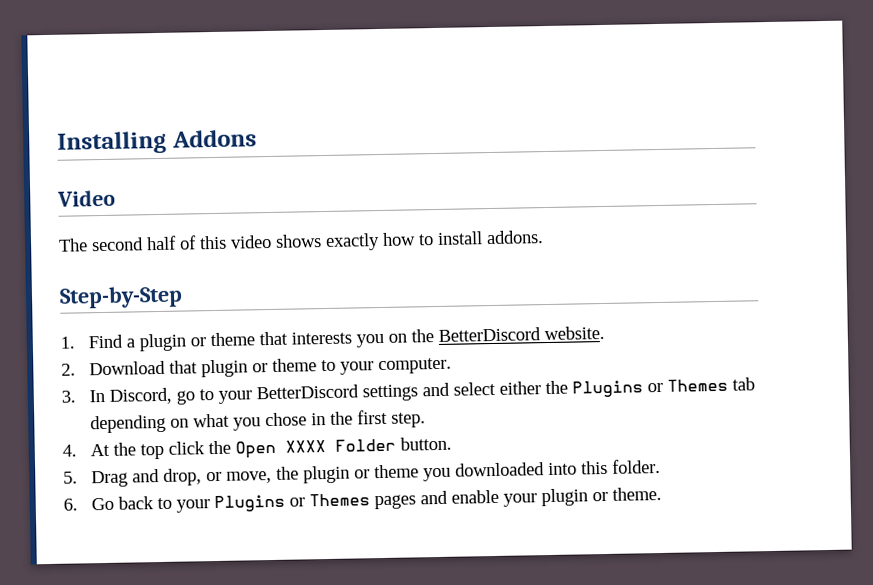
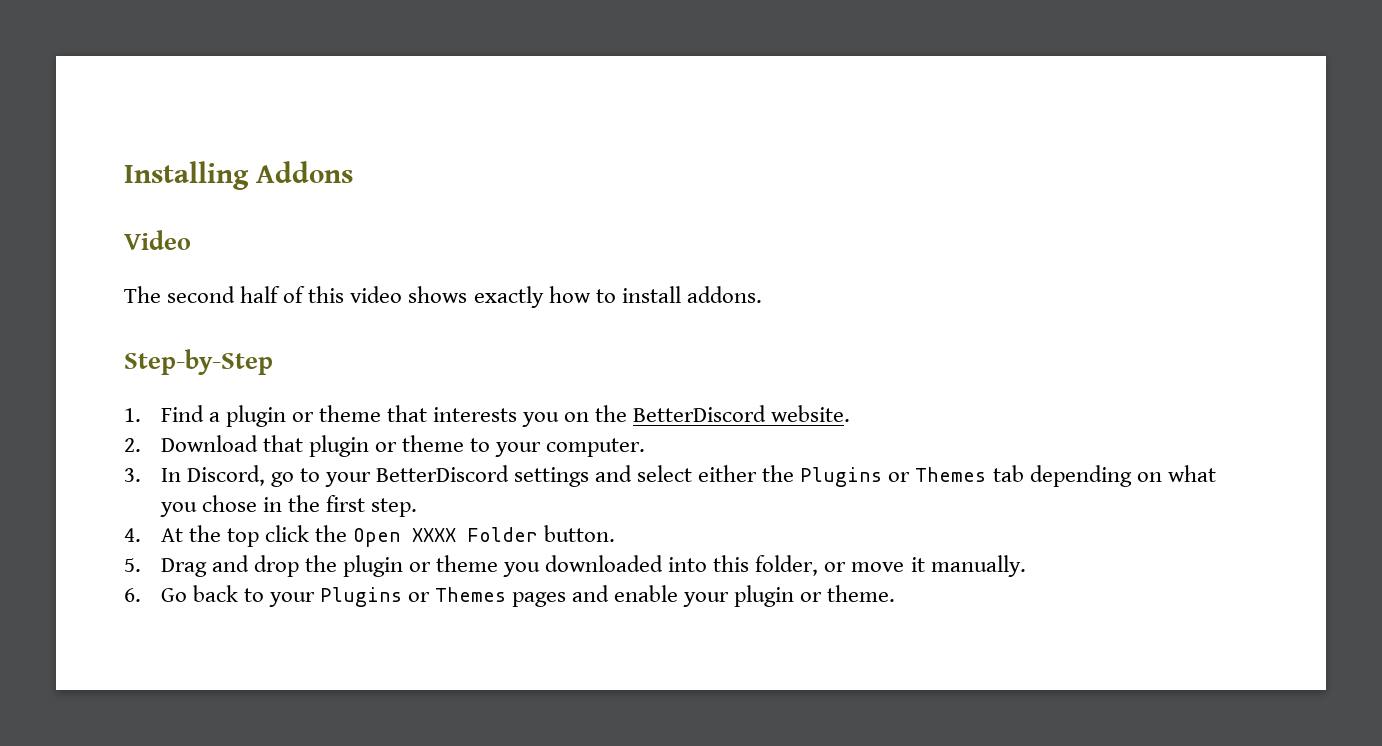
[162,468,272,486] drop, or move, -> [253,555,299,577] drop
[611,459,661,474] folder. -> [755,555,1026,577] folder, or move it manually.

